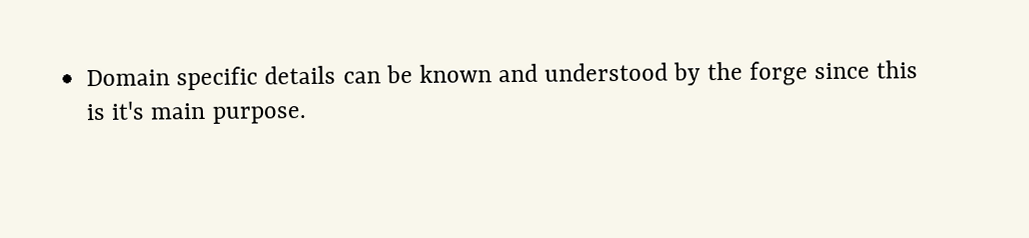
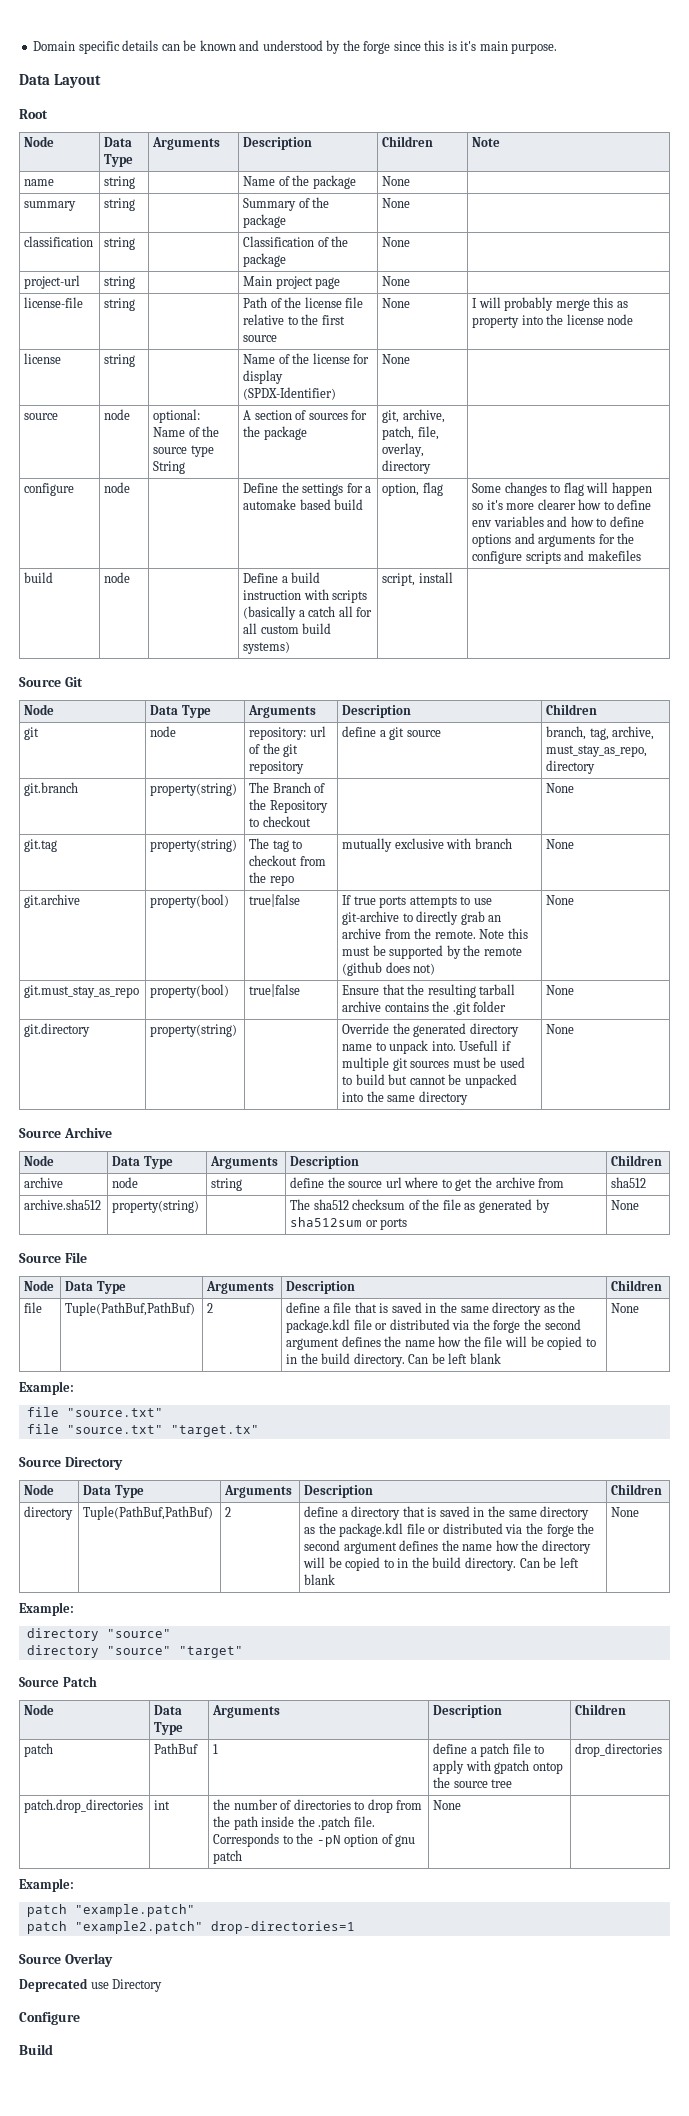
(307, 115) none -> [19,74,102,88] [19,109,48,119] [24,136,55,147] [104,137,133,147] [104,154,134,167] [152,137,221,150] [243,137,313,150] [382,136,434,147] [472,137,501,147] [24,179,55,186] [104,176,136,189] [243,175,356,189] [382,176,411,186] [24,201,77,211] [104,198,136,211] [243,197,330,211] [243,214,287,228] [382,198,411,208] [24,236,94,247] [104,237,136,250] [243,236,349,247] [243,253,287,267] [382,237,411,247] [24,275,81,289] [104,276,136,289] [243,276,341,289] [382,276,411,286] [24,297,84,308] [104,298,136,311] [243,297,364,308] [243,314,345,325] [243,335,278,342] [382,298,411,308] [472,297,628,311] [472,314,634,328] [24,353,62,364] [104,354,136,367] [243,353,370,364] [243,370,284,384] [243,387,337,400] [382,354,411,364] [24,413,59,420] [104,409,131,420] [153,409,201,423] [153,426,220,437] [153,445,214,457] [153,461,186,474] [243,410,368,420] [243,426,307,440] [382,409,445,423] [382,426,439,440] [382,443,425,457] [382,460,432,474] [24,483,75,496] [104,482,131,493] [243,482,372,496] [243,499,364,510] [382,482,443,496] [472,482,652,496] [472,499,652,510] [472,516,644,527] [472,533,635,547] [472,550,641,564] [24,572,54,583] [104,572,131,583] [243,572,321,583] [243,589,368,603] [243,606,373,620] [243,623,332,634] [243,641,291,654] [382,572,453,586] [19,677,83,687] [24,704,55,715] [150,705,211,718] [248,705,317,718] [342,705,412,718] [546,704,598,715] [24,727,40,740] [150,726,177,737] [249,726,326,740] [249,743,299,757] [249,761,305,774] [342,726,441,740] [546,726,655,740] [546,745,648,757] [546,760,596,774] [24,782,79,796] [150,783,238,796] [249,782,326,793] [249,799,328,813] [249,816,311,827] [546,783,575,793] [24,839,58,852] [150,839,238,852] [249,838,303,852] [249,855,326,866] [249,872,294,886] [342,838,512,852] [546,839,575,849] [24,894,81,908] [150,894,230,908] [249,894,301,907] [342,895,492,908] [342,911,502,925] [342,928,528,939] [342,945,522,959] [342,962,436,976] [546,895,575,905] [24,985,140,998] [150,984,230,998] [249,984,301,997] [342,984,516,998] [342,1001,507,1015] [546,985,575,995] [24,1023,91,1037] [150,1024,238,1037] [342,1023,519,1037] [342,1040,511,1054] [342,1057,525,1071] [342,1074,517,1088] [342,1091,468,1105] [546,1024,575,1034] [19,1127,112,1138] [24,1155,55,1166] [112,1156,173,1169] [210,1156,279,1169] [290,1156,360,1169] [611,1155,663,1166] [24,1177,64,1188] [112,1177,139,1188] [211,1178,243,1191] [290,1177,565,1191] [611,1177,647,1188] [24,1199,102,1210] [112,1200,200,1213] [290,1199,550,1213] [290,1217,408,1230] [611,1200,640,1210] [19,1252,87,1263] [24,1280,55,1291] [65,1281,126,1294] [206,1281,275,1294] [286,1281,356,1294] [611,1280,663,1291] [24,1302,43,1313] [65,1302,196,1316] [207,1303,214,1313] [286,1302,576,1316] [286,1319,581,1333] [286,1336,596,1350] [286,1353,501,1367] [611,1303,640,1313] [19,1381,74,1395] [26,1407,163,1417] [26,1424,259,1437] [19,1457,123,1470] [24,1484,55,1495] [83,1485,144,1498] [224,1485,293,1498] [304,1485,374,1498] [611,1484,663,1495] [24,1506,74,1520] [83,1506,214,1520] [225,1507,232,1517] [304,1506,590,1520] [304,1523,595,1537] [304,1540,591,1554] [303,1557,579,1571] [304,1574,336,1585] [611,1507,640,1517] [19,1602,74,1616] [26,1628,171,1641] [26,1645,243,1658] [19,1676,97,1687] [24,1704,55,1715] [154,1705,183,1715] [154,1722,184,1735] [212,1705,281,1718] [433,1705,503,1718] [575,1704,627,1715] [24,1743,54,1757] [154,1743,199,1754] [213,1744,219,1754] [433,1743,545,1757] [433,1760,563,1774] [433,1777,513,1788] [575,1743,663,1757] [24,1799,144,1813] [154,1800,171,1810] [213,1799,423,1813] [213,1816,375,1830] [213,1833,416,1847] [213,1850,243,1864] [433,1800,462,1810] [19,1878,74,1892] [26,1904,195,1917] [26,1921,355,1934] [19,1953,113,1967] [19,1978,163,1992] [19,2012,80,2025] [19,2044,53,2055] // Data Layout // Root // Node | Data Type | Arguments | Description | Children | Note // name | string | | Name of the package | None | // summary | string | | Summary of the package | None | // classification | string | | Classification of the package | None | // project-url | string | | Main project page | None | // license-file | string | | Path of the license file relative to the first source | None | I will probably merge this as property into the license node // license | string | | Name of the license for display (SPDX-Identifier) | None | // source | node | optional: Name of the source type String | A section of sources for the package | git, archive, patch, file, overlay, directory | // configure | node | | Define the settings for a automake based build | option, flag | Some changes to flag will happen so it's more clearer how to define env variables and how to define options and arguments for the configure scripts and makefiles // build | node | | Define a build instruction with scripts (basically a catch all for all custom build systems) | script, install | // Source Git // Node | Data Type | Arguments | Description | Children // git | node | repository: url of the git repository | define a git source | branch, tag, archive, must_stay_as_repo, directory // git.branch | property(string) | The Branch of the Repository to checkout | | None // git.tag | property(string) | The tag to checkout from the repo | mutually exclusive with branch | None // git.archive | property(bool) | true|false | If true ports attempts to use git-archive to directly grab an archive from the remote. Note this must be supported by the remote (github does not) | None // git.must_stay_as_repo | property(bool) | true|false | Ensure that the resulting tarball archive contains the .git folder | None // git.directory | property(string) | | Override the generated directory name to unpack into. Usefull if multiple git sources must be used to build but cannot be unpacked into the same directory | None // Source Archive // Node | Data Type | Arguments | Description | Children // archive | node | string | define the source url where to get the archive from | sha512 // archive.sha512 | property(string) | | The sha512 checksum of the file as generated by sha512sum or ports | None // Source File // Node | Data Type | Arguments | Description | Children // file | Tuple(PathBuf,PathBuf) | 2 | define a file that is saved in the same directory as the package.kdl file or distributed via the forge the second argument defines the name how the file will be copied to in the build directory. Can be left blank | None // Example: // file "source.txt" // file "source.txt" "target.tx" // Source Directory // Node | Data Type | Arguments | Description | Children // directory | Tuple(PathBuf,PathBuf) | 2 | define a directory that is saved in the same directory as the package.kdl file or distributed via the forge the second argument defines the name how the directory will be copied to in the build directory. Can be left blank | None // Example: // directory "source" // directory "source" "target" // Source Patch // Node | Data Type | Arguments | Description | Children // patch | PathBuf | 1 | define a patch file to apply with gpatch ontop the source tree | drop_directories // patch.drop_directories | int | the number of directories to drop from the path inside the .patch file. Corresponds to the -pN option of gnu patch | None | // Example: // patch "example.patch" // patch "example2.patch" drop-directories=1 // Source Overlay // Deprecated use Directory // Configure // Build

